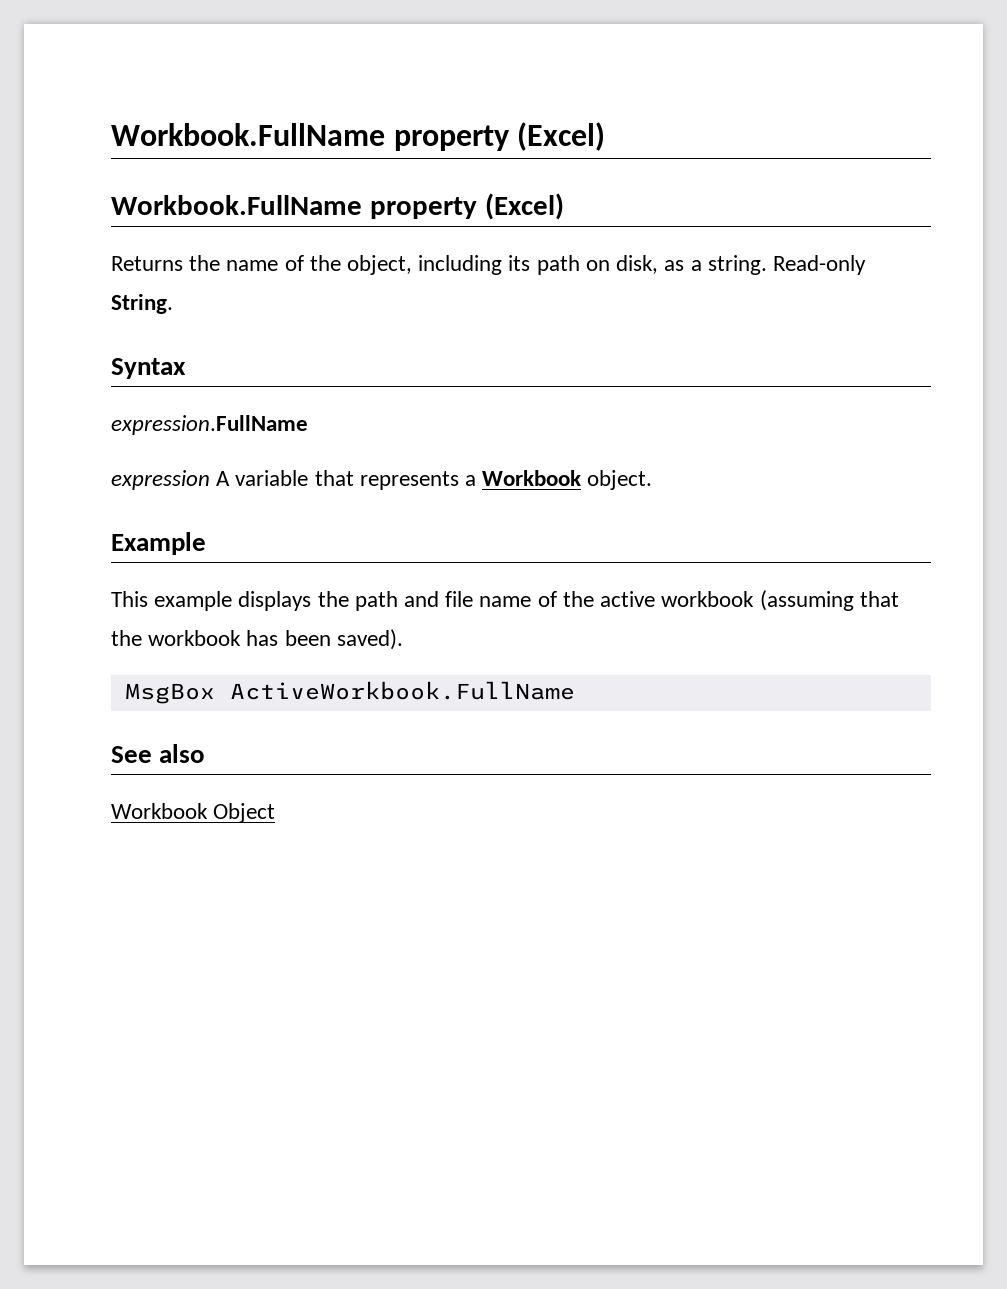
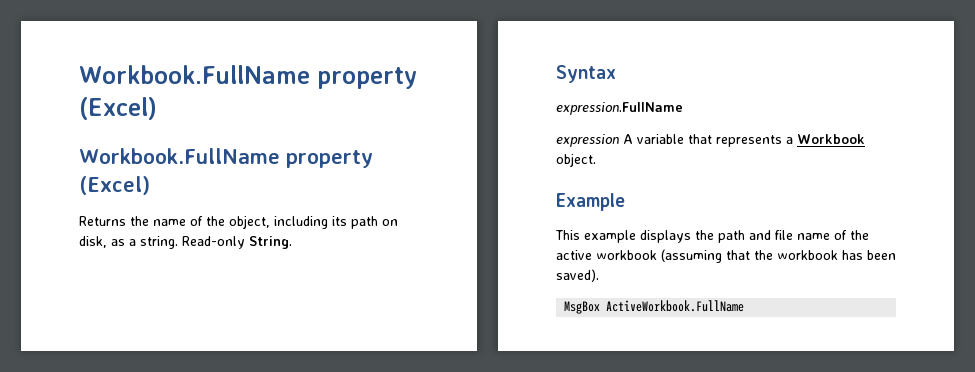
[111,744,206,763] [111,803,276,823] // See also // Workbook Object -> (745, 306) none

